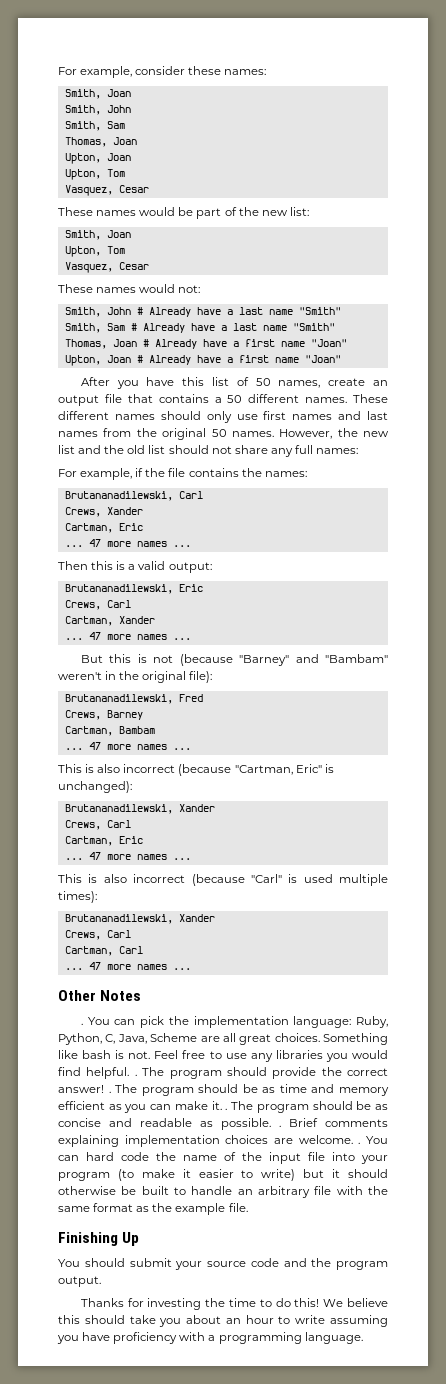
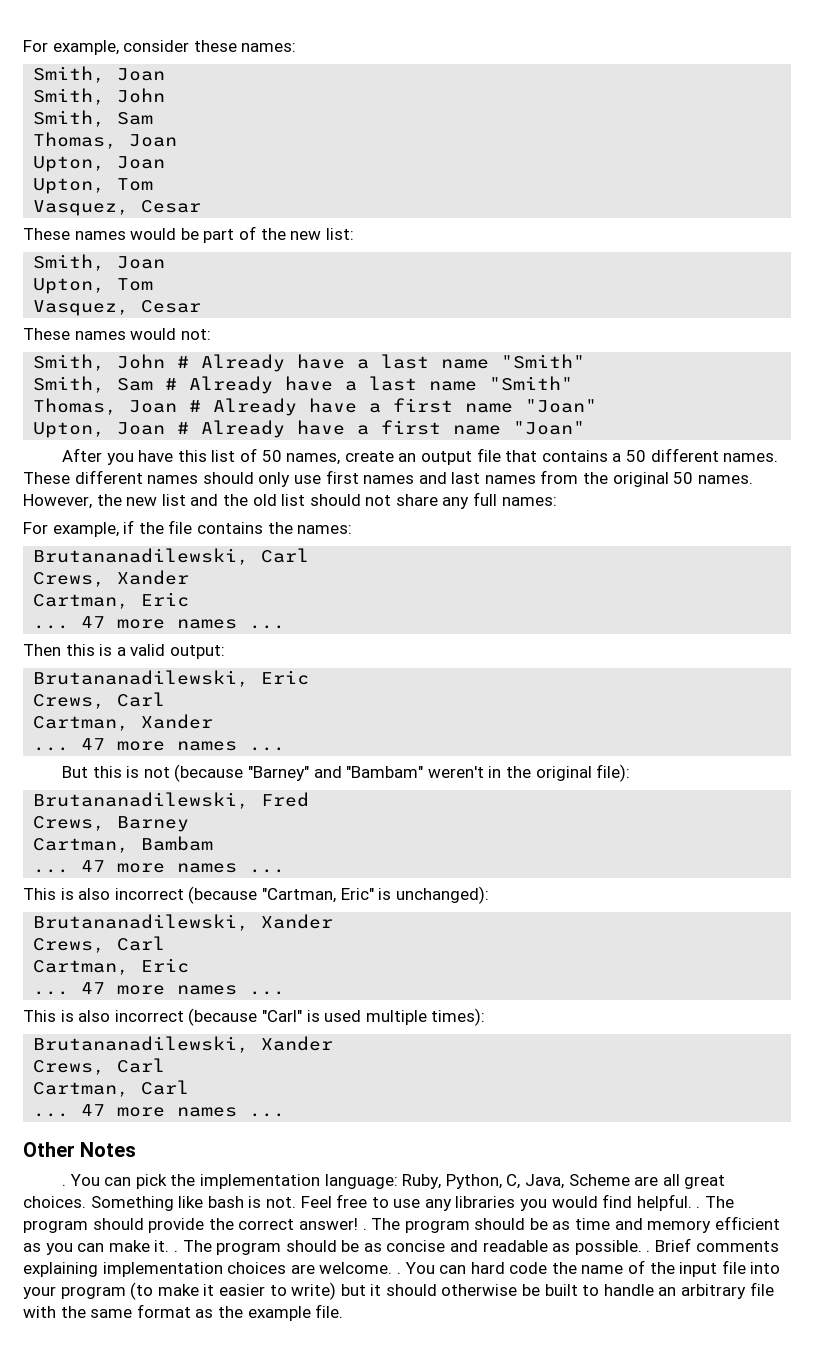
[58,1232,140,1246] [58,1258,388,1270] [58,1276,101,1287] [80,1298,388,1310] [58,1315,388,1327] [57,1332,363,1344] // Finishing Up // You should submit your source code and the program output. // Thanks for investing the time to do this! We believe this should take you about an hour to write assuming you have proficiency with a programming language. -> (344, 1311) none

